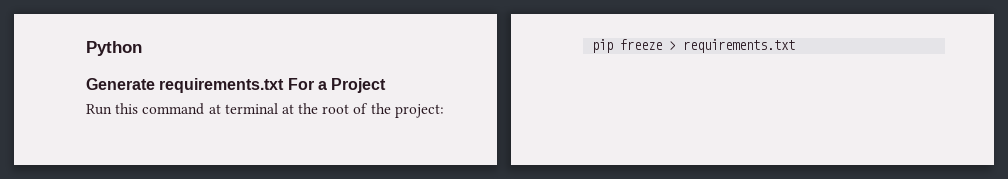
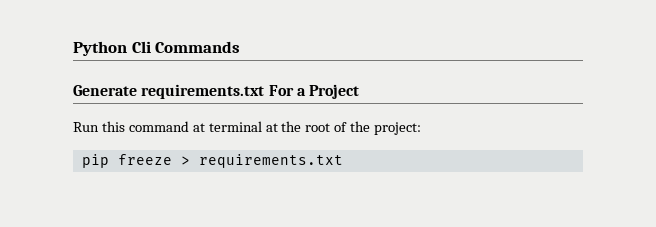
(142, 48) none -> [131,41,241,53] Cli Commands

